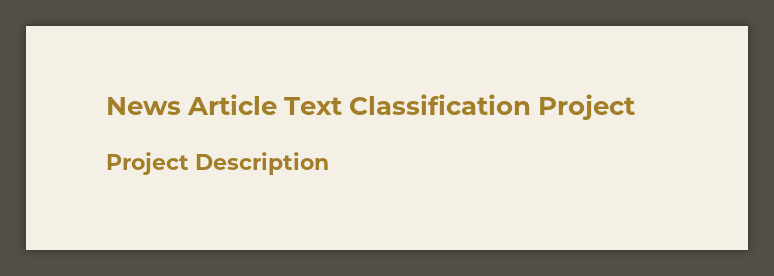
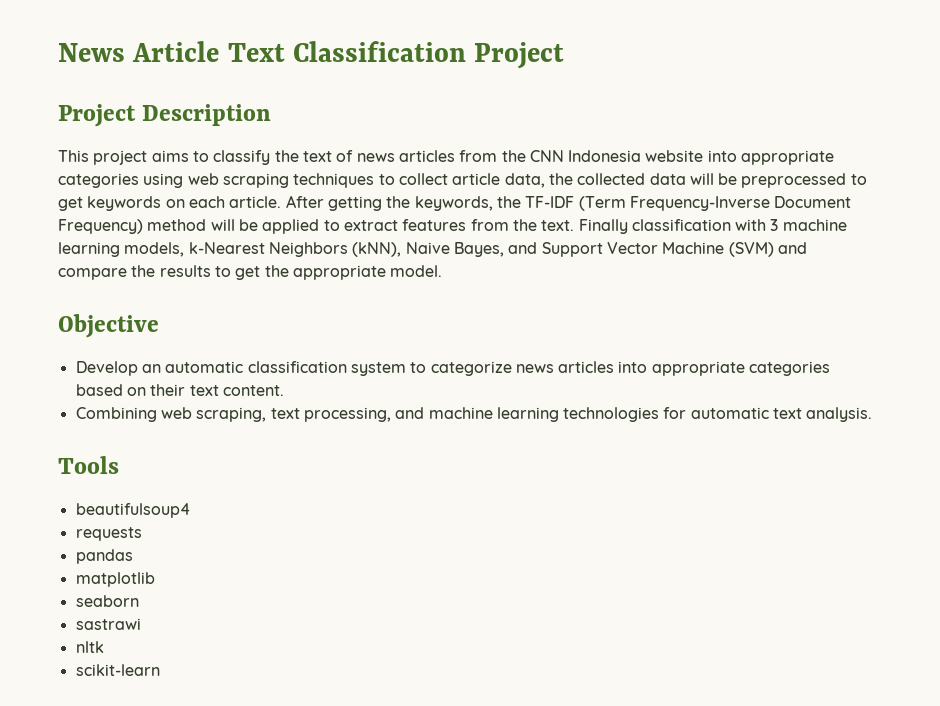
(329, 163) none -> [58,150,835,165] [58,173,867,188] [58,195,852,211] [58,219,847,234] [58,242,807,257] [58,265,443,280] [58,314,159,338] [75,361,831,376] [75,384,284,396] [75,407,873,422] [58,456,119,474] [75,503,190,518] [75,527,142,541] [75,549,133,564] [75,572,155,587] [75,595,139,607] [75,618,141,630] [75,641,104,653] [75,664,160,676] // This project aims to classify the text of news articles from the CNN Indonesia website into appropriate categories using web scraping techniques to collect article data, the collected data will be preprocessed to get keywords on each article. After getting the keywords, the TF-IDF (Term Frequency-Inverse Document Frequency) method will be applied to extract features from the text. Finally classification with 3 machine learning models, k-Nearest Neighbors (kNN), Naive Bayes, and Support Vector Machine (SVM) and compare the results to get the appropriate model. // Objective // Develop an automatic classification system to categorize news articles into appropriate categories based on their text content. // Combining web scraping, text processing, and machine learning technologies for automatic text analysis. // Tools // beautifulsoup4 // requests // pandas // matplotlib // seaborn // sastrawi // nltk // scikit-learn

